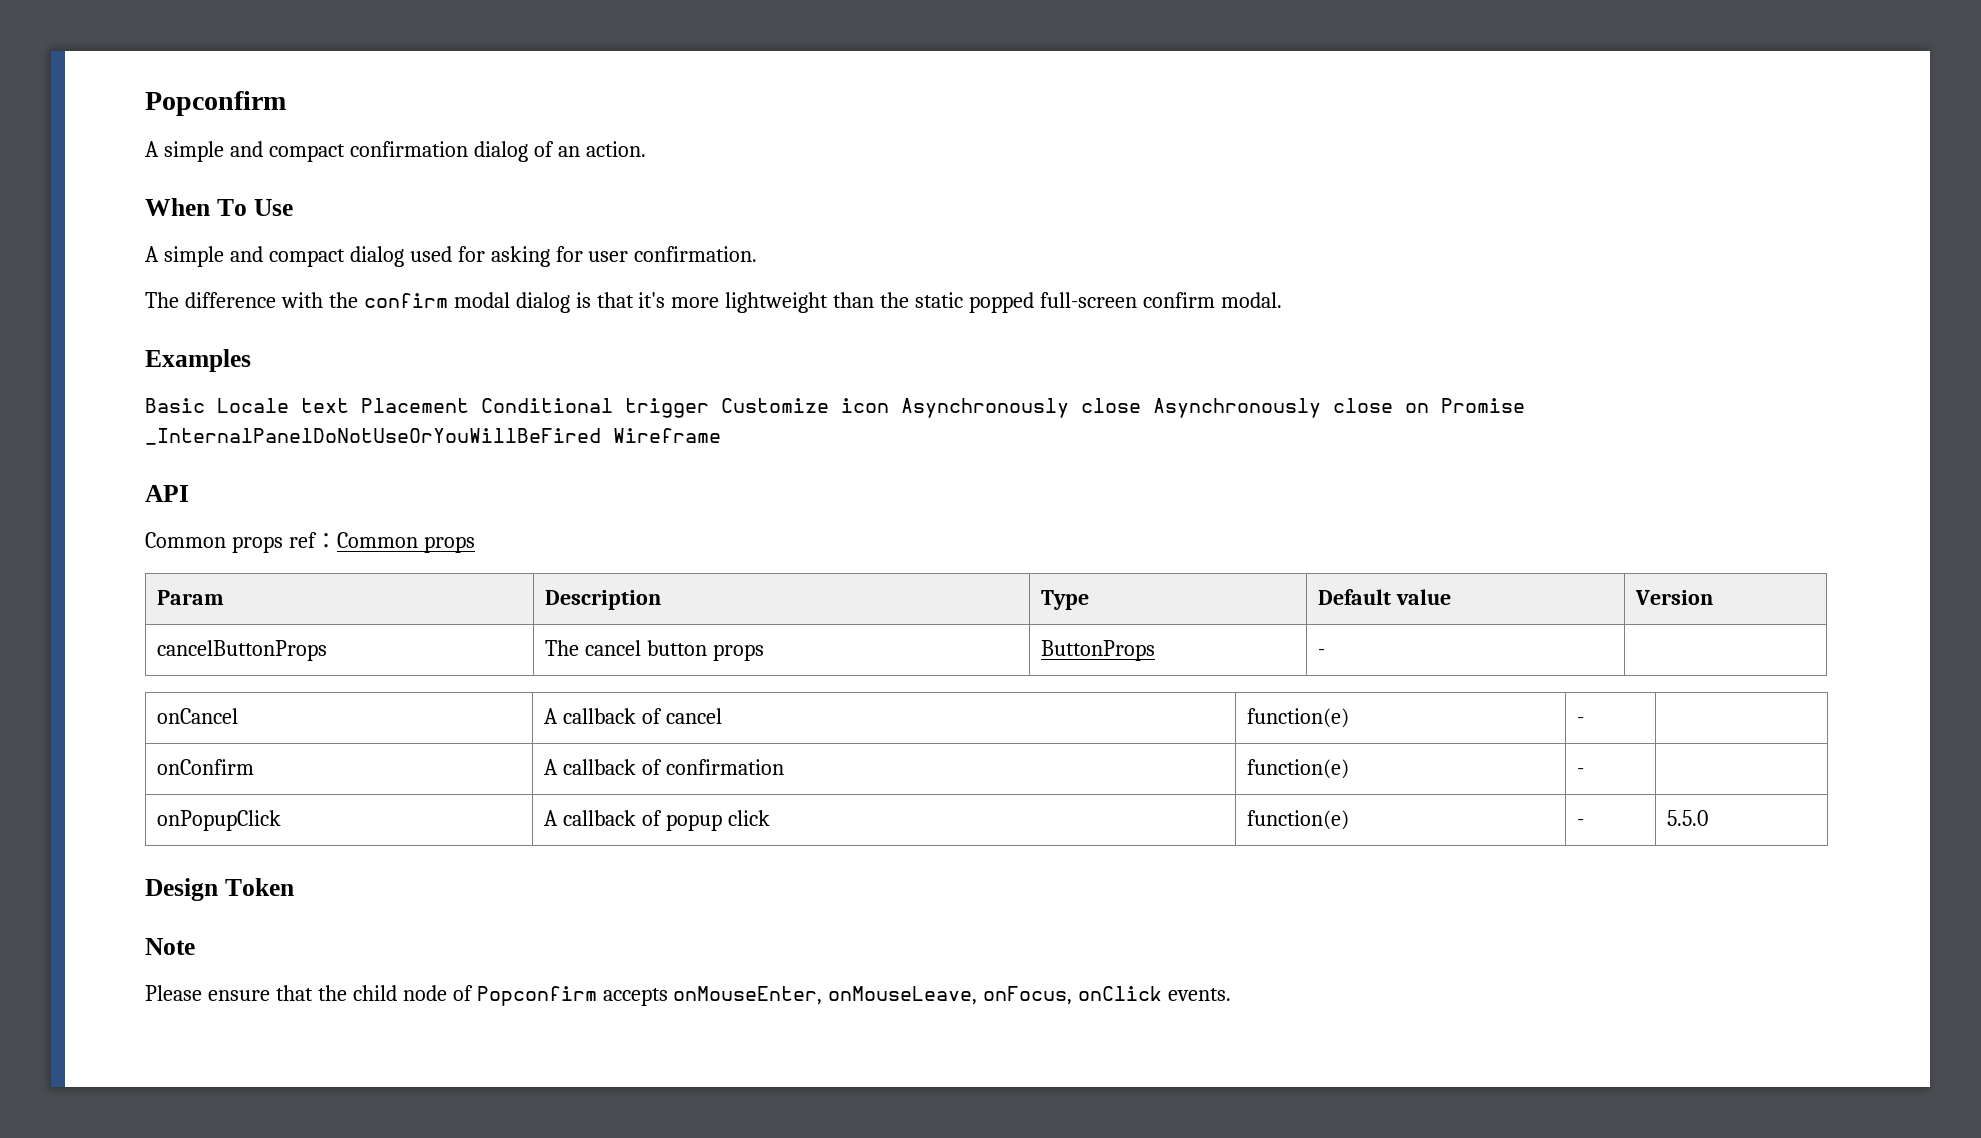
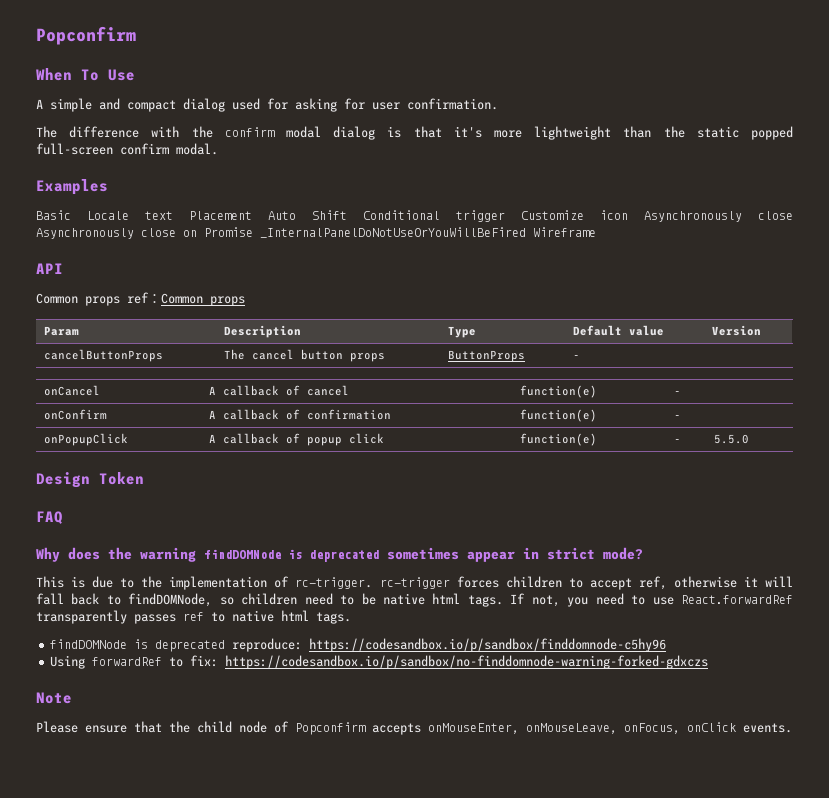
[145,91,286,116] [145,141,646,162] Popconfirm // A simple and compact confirmation dialog of an action. -> [36,26,136,45] Popconfirm
(469, 405) none -> [268,210,347,220] Auto Shift
(294, 887) none -> [36,511,63,524] [36,547,643,562] [36,576,793,590] [36,593,794,607] [36,610,351,624] [50,638,667,652] [50,655,709,669] // FAQ // Why does the warning findDOMNode is deprecated sometimes appear in strict mode? // This is due to the implementation of rc-trigger. rc-trigger forces children to accept ref, otherwise it will fall back to findDOMNode, so children need to be native html tags. If not, you need to use React.forwardRef transparently passes ref to native html tags. // findDOMNode is deprecated reproduce: https://codesandbox.io/p/sandbox/finddomnode-c5hy96 // Using forwardRef to fix: https://codesandbox.io/p/sandbox/no-finddomnode-warning-forked-gdxczs

